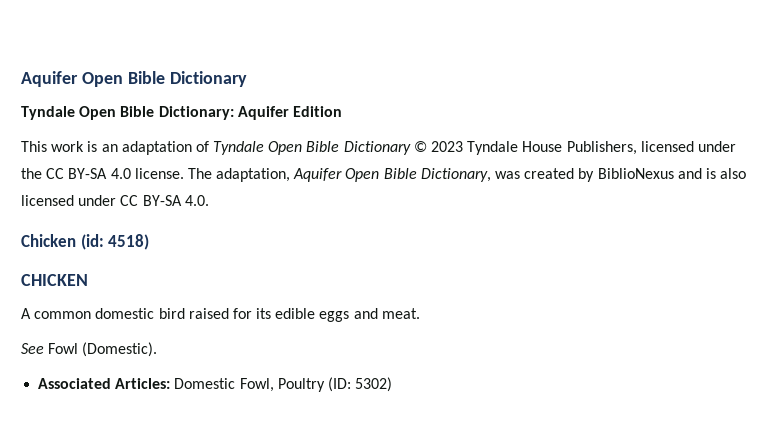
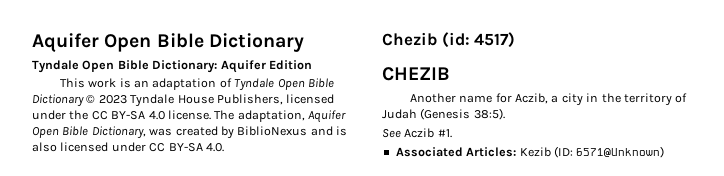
[21,234,150,250] [21,274,88,286] [21,308,420,322] Chicken (id: 4518) // CHICKEN // A common domestic bird raised for its edible eggs and meat. -> [382,32,516,48] [382,67,450,81] [409,93,688,106] [382,108,505,120] Chezib (id: 4517) // CHEZIB // Another name for Aczib, a city in the territory of Judah (Genesis 38:5).
[48,342,158,357] Fowl (Domestic). -> [404,128,452,138] Aczib #1.
[174,377,393,392] Domestic Fowl, Poultry (ID: 5302) -> [519,146,665,158] Kezib (ID: 6571@Unknown)

